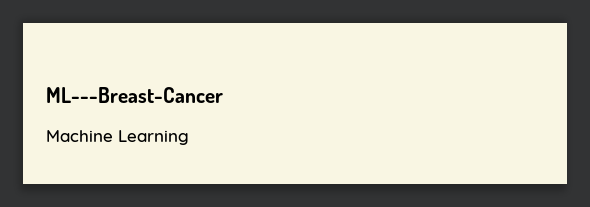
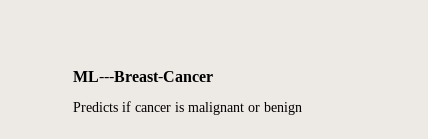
[46,130,189,145] Machine Learning -> [73,101,302,115] Predicts if cancer is malignant or benign

